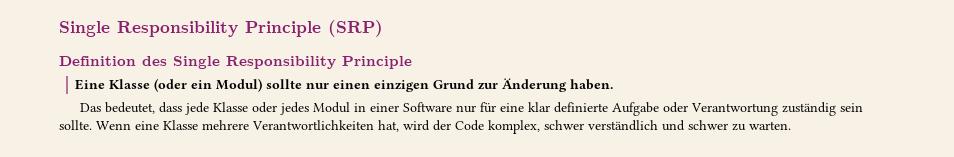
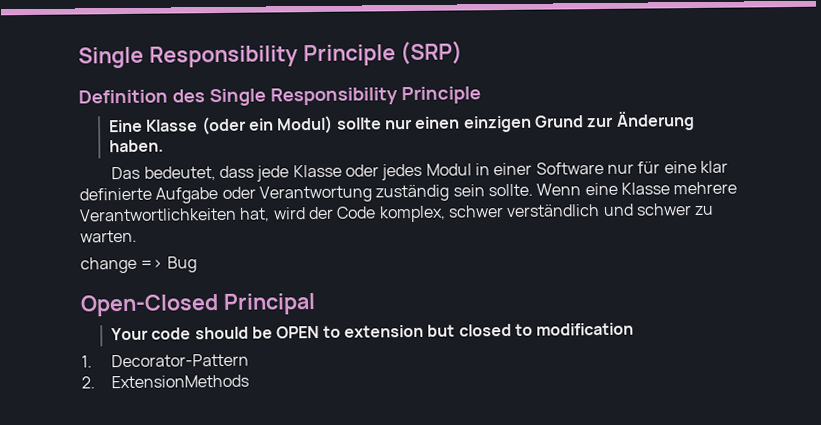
(791, 125) none -> [80,256,197,274] [80,293,316,317] [111,322,635,341] [81,353,250,368] [81,374,250,389] // change => Bug // Open-Closed Principal // Your code should be OPEN to extension but closed to modification // 1. Decorator-Pattern // 2. ExtensionMethods

